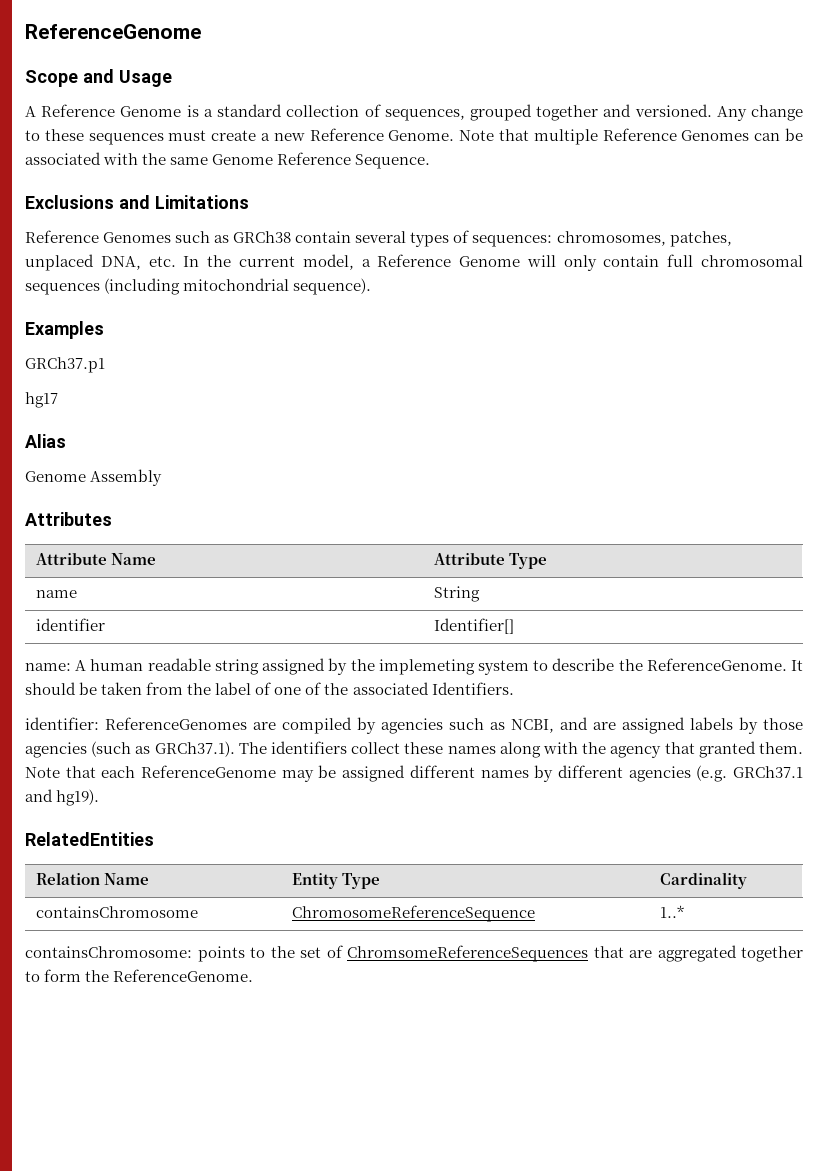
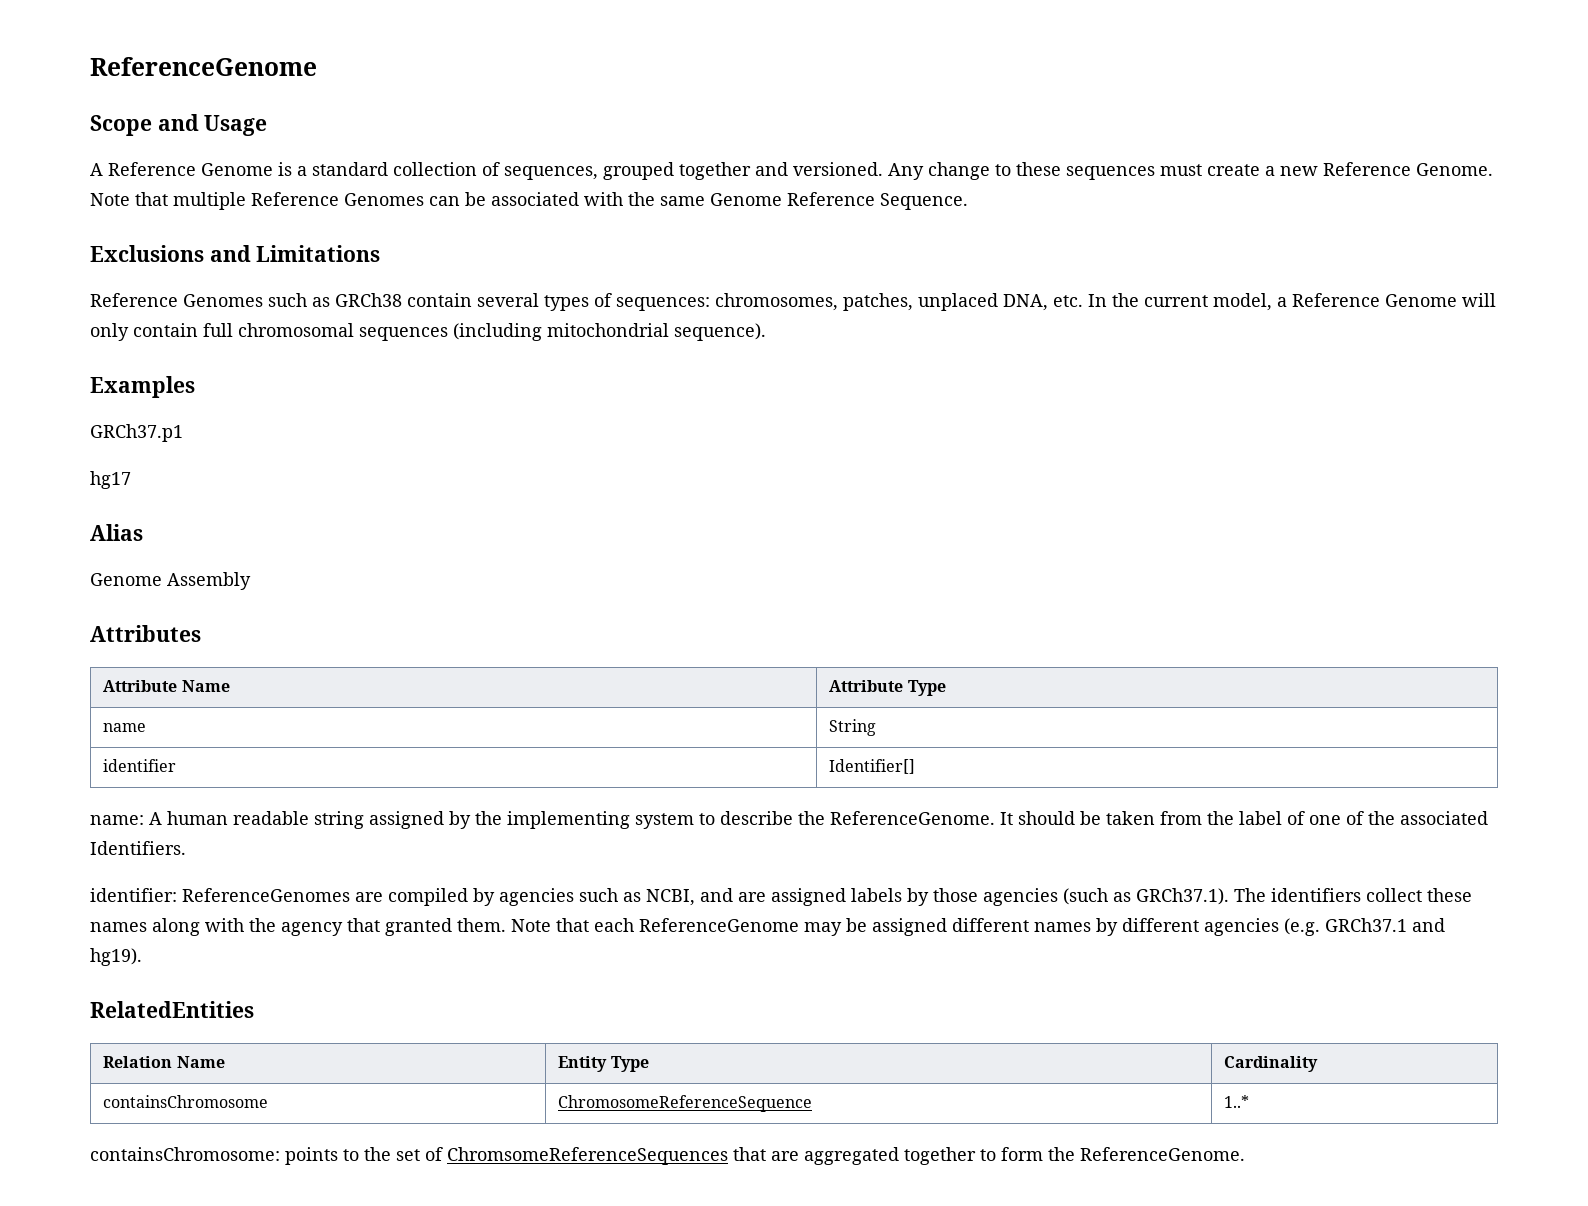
[378,659,475,675] implemeting -> [507,811,630,829] implementing

